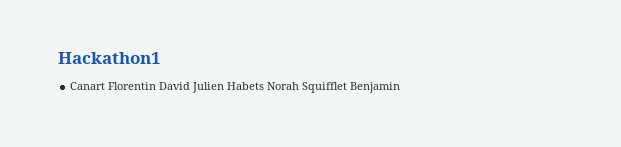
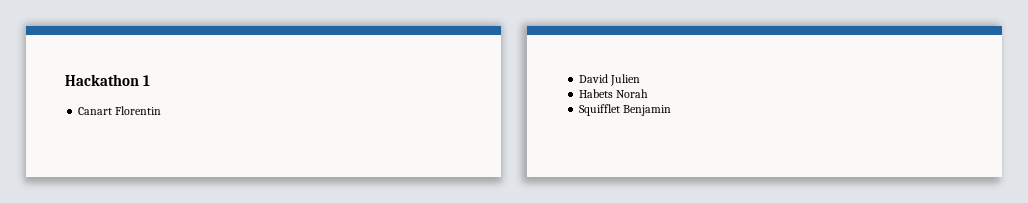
[58,52,161,64] Hackathon1 -> [65,74,151,86] Hackathon 1
(157, 86) none -> (162, 110) //
(225, 87) none -> (641, 80) //
(300, 86) none -> (649, 93) //

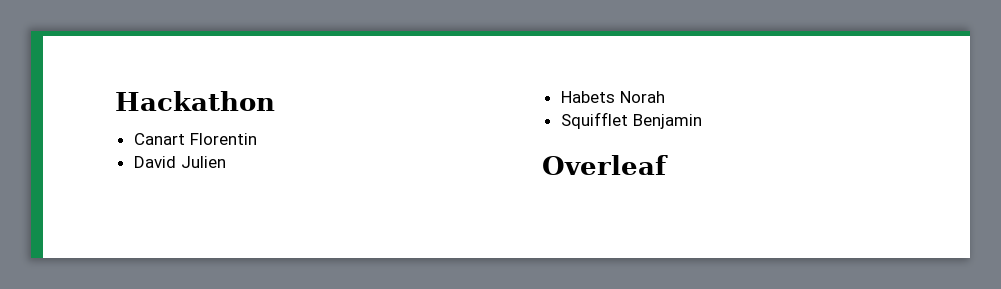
[143,75,151,86] 1 -> (275, 101) none
(672, 110) none -> [542,155,668,175] // Overleaf

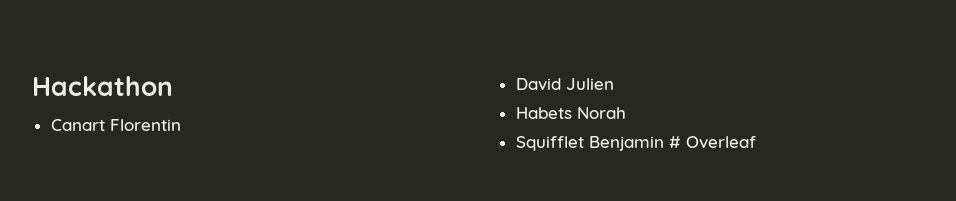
(702, 121) // -> [668,136,681,148] #

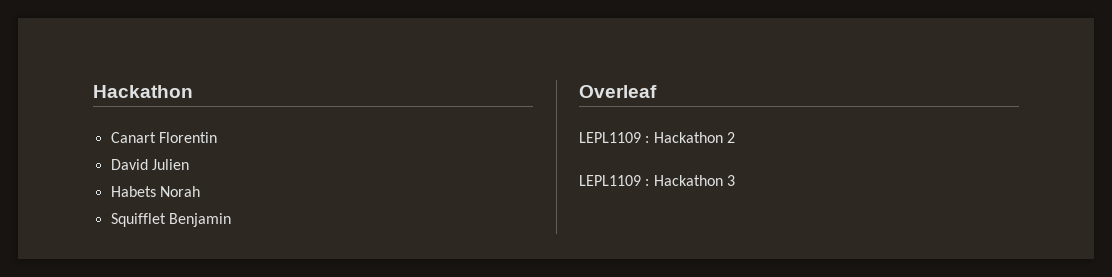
[668,136,681,148] # -> (231, 220) //
(756, 142) none -> [579,132,735,143] [579,175,735,186] // LEPL1109 : Hackathon 2 // LEPL1109 : Hackathon 3

